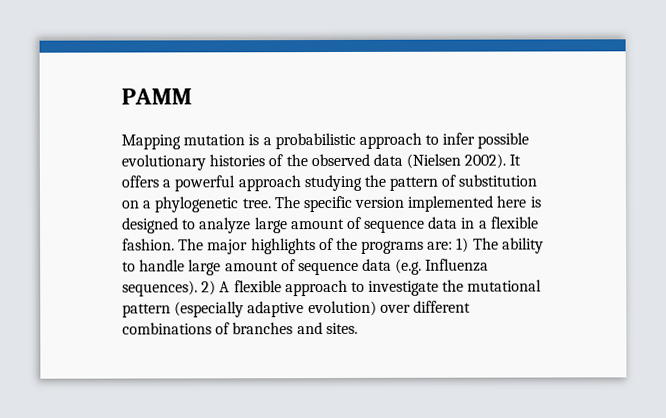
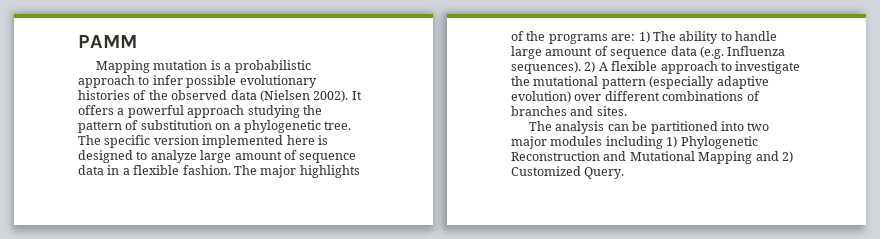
(358, 328) none -> [529,121,770,134] [511,136,758,149] [511,151,793,164] [511,166,625,179] // The analysis can be partitioned into two major modules including 1) Phylogenetic Reconstruction and Mutational Mapping and 2) Customized Query.

